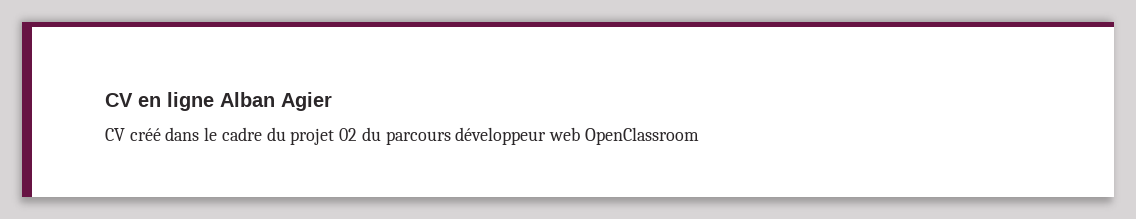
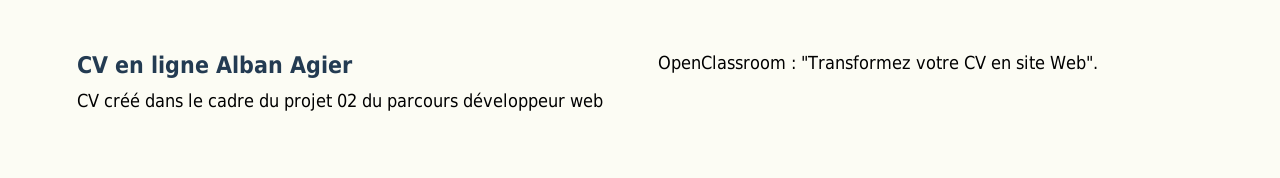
(699, 136) none -> [791,55,1098,70] : "Transformez votre CV en site Web".

